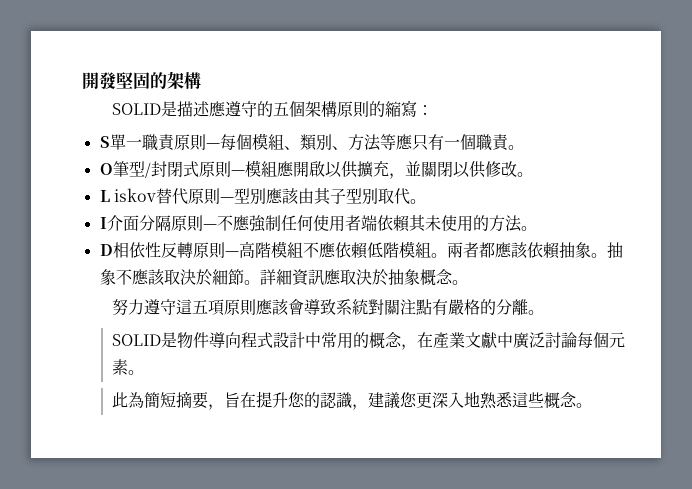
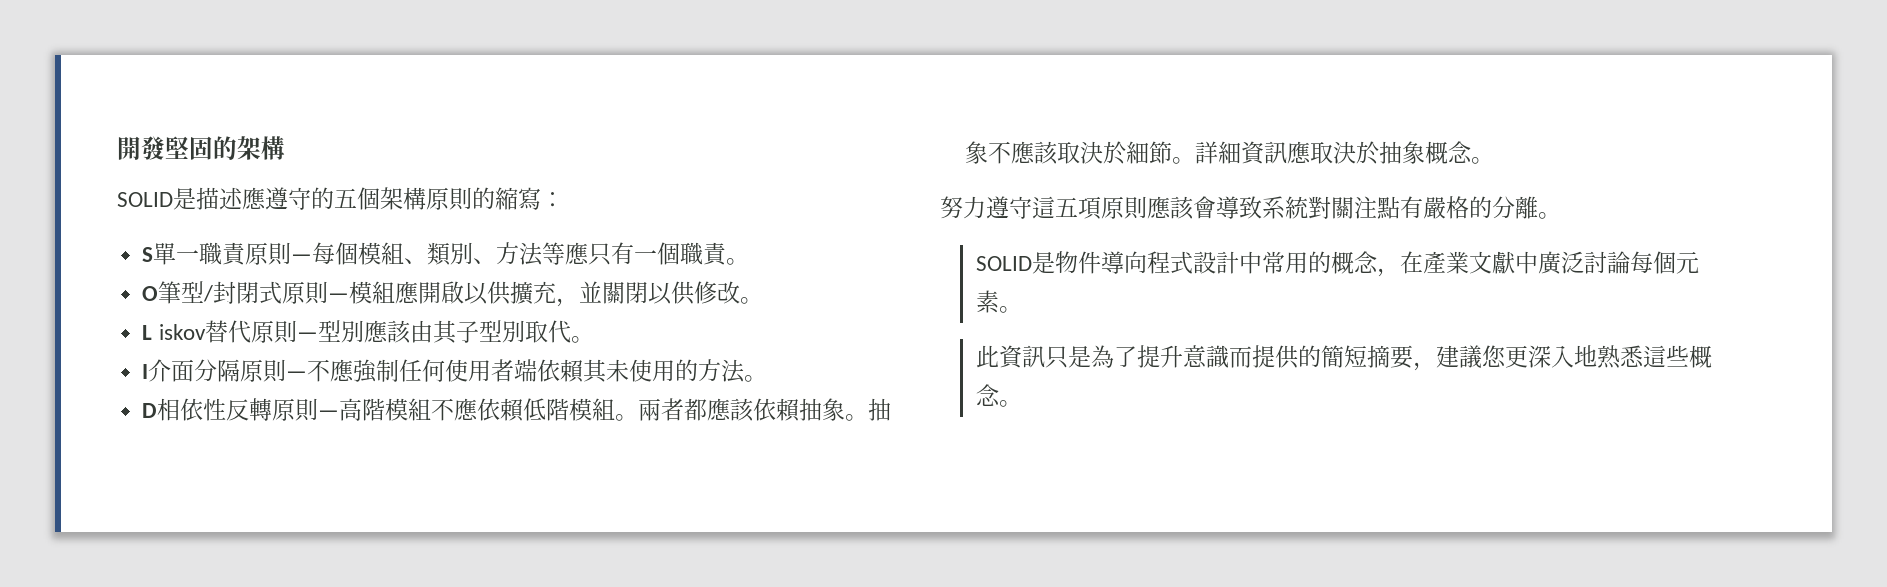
[127,391,352,410] 為簡短摘要，旨在提升您的認識 -> [998,345,1413,369] 資訊只是為了提升意識而提供的簡短摘要

